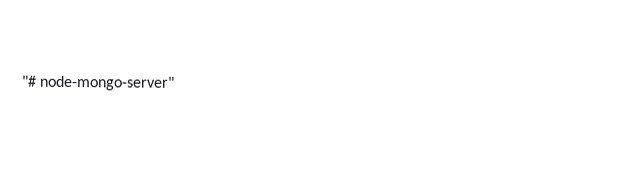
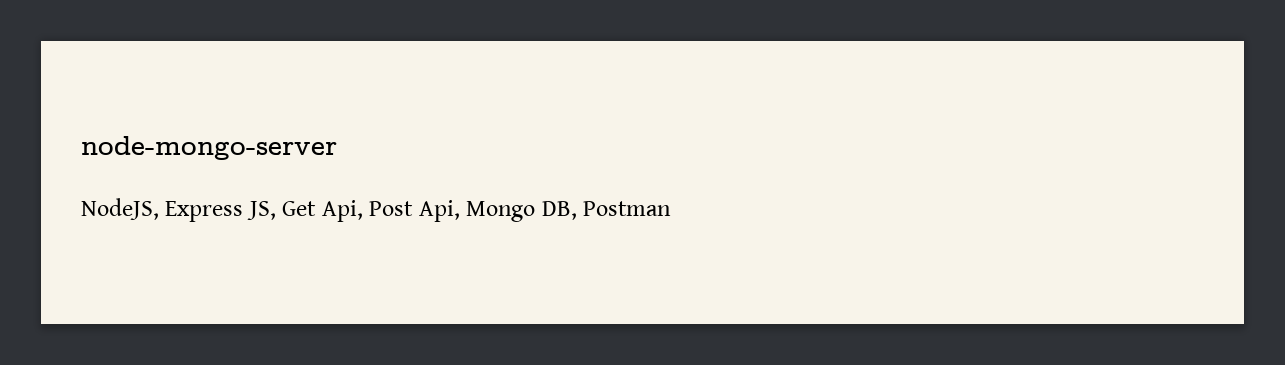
[21,75,176,91] "# node-mongo-server" -> [81,136,337,160] [81,198,672,222] node-mongo-server // NodeJS, Express JS, Get Api, Post Api, Mongo DB, Postman

